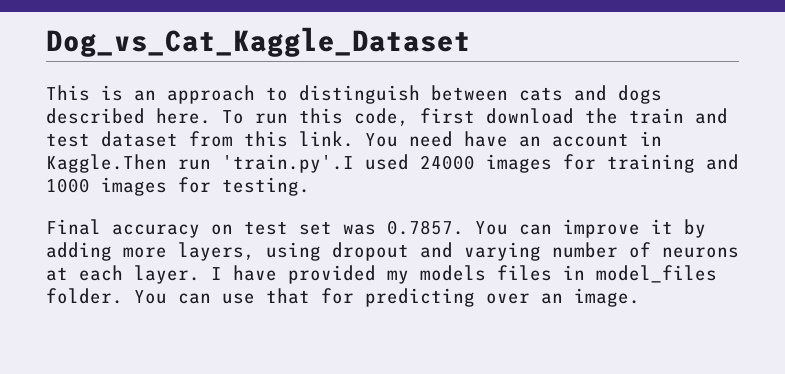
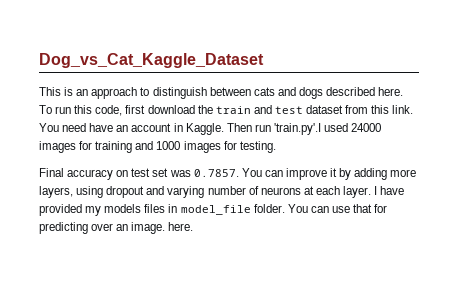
[46,154,167,173] Kaggle.Then -> [185,123,252,135] Kaggle. Then
[596,265,717,283] model_files -> [180,205,251,215] model_file
(640, 297) none -> [168,222,194,231] here.

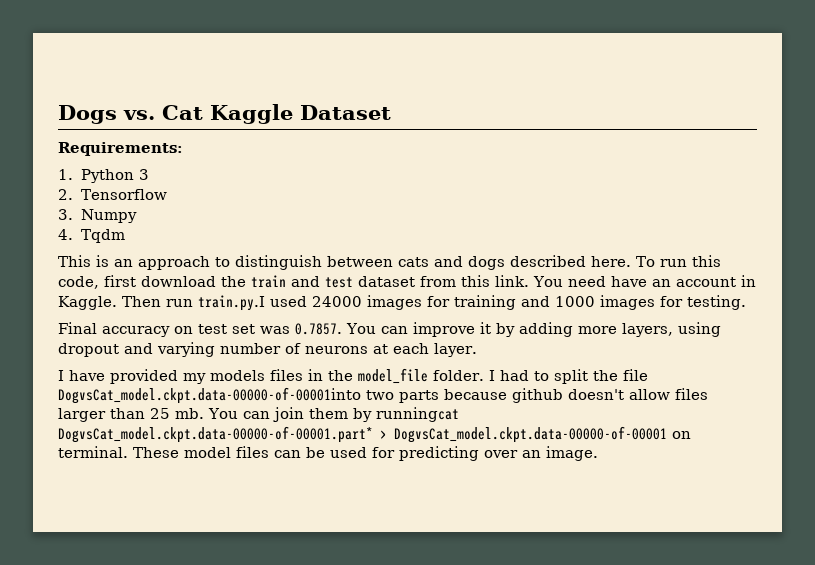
[39,53,264,68] Dog_vs_Cat_Kaggle_Dataset -> [58,104,391,124] [58,142,183,156] [58,169,150,183] [58,189,168,200] [58,209,138,223] [58,229,126,243] Dogs vs. Cat Kaggle Dataset // Requirements: // 1. Python 3 // 2. Tensorflow // 3. Numpy // 4. Tqdm
[273,123,321,135] 'train.py'.I -> [198,295,265,311] train.py.I
(372, 192) none -> (477, 350) //
(178, 208) none -> [328,370,353,381] the
[287,204,373,213] You can use that -> [488,369,648,384] [58,387,708,404] [58,407,459,422] [58,426,691,443] [58,446,367,458] I had to split the file DogvsCat_model.ckpt.data-00000-of-00001into two parts because github doesn't allow files larger than 25 mb. You can join them by runningcat DogvsCat_model.ckpt.data-00000-of-00001.part* > DogvsCat_model.ckpt.data-00000-of-00001 on terminal. These model files can be used
[168,222,194,231] here. -> (598, 453) none

